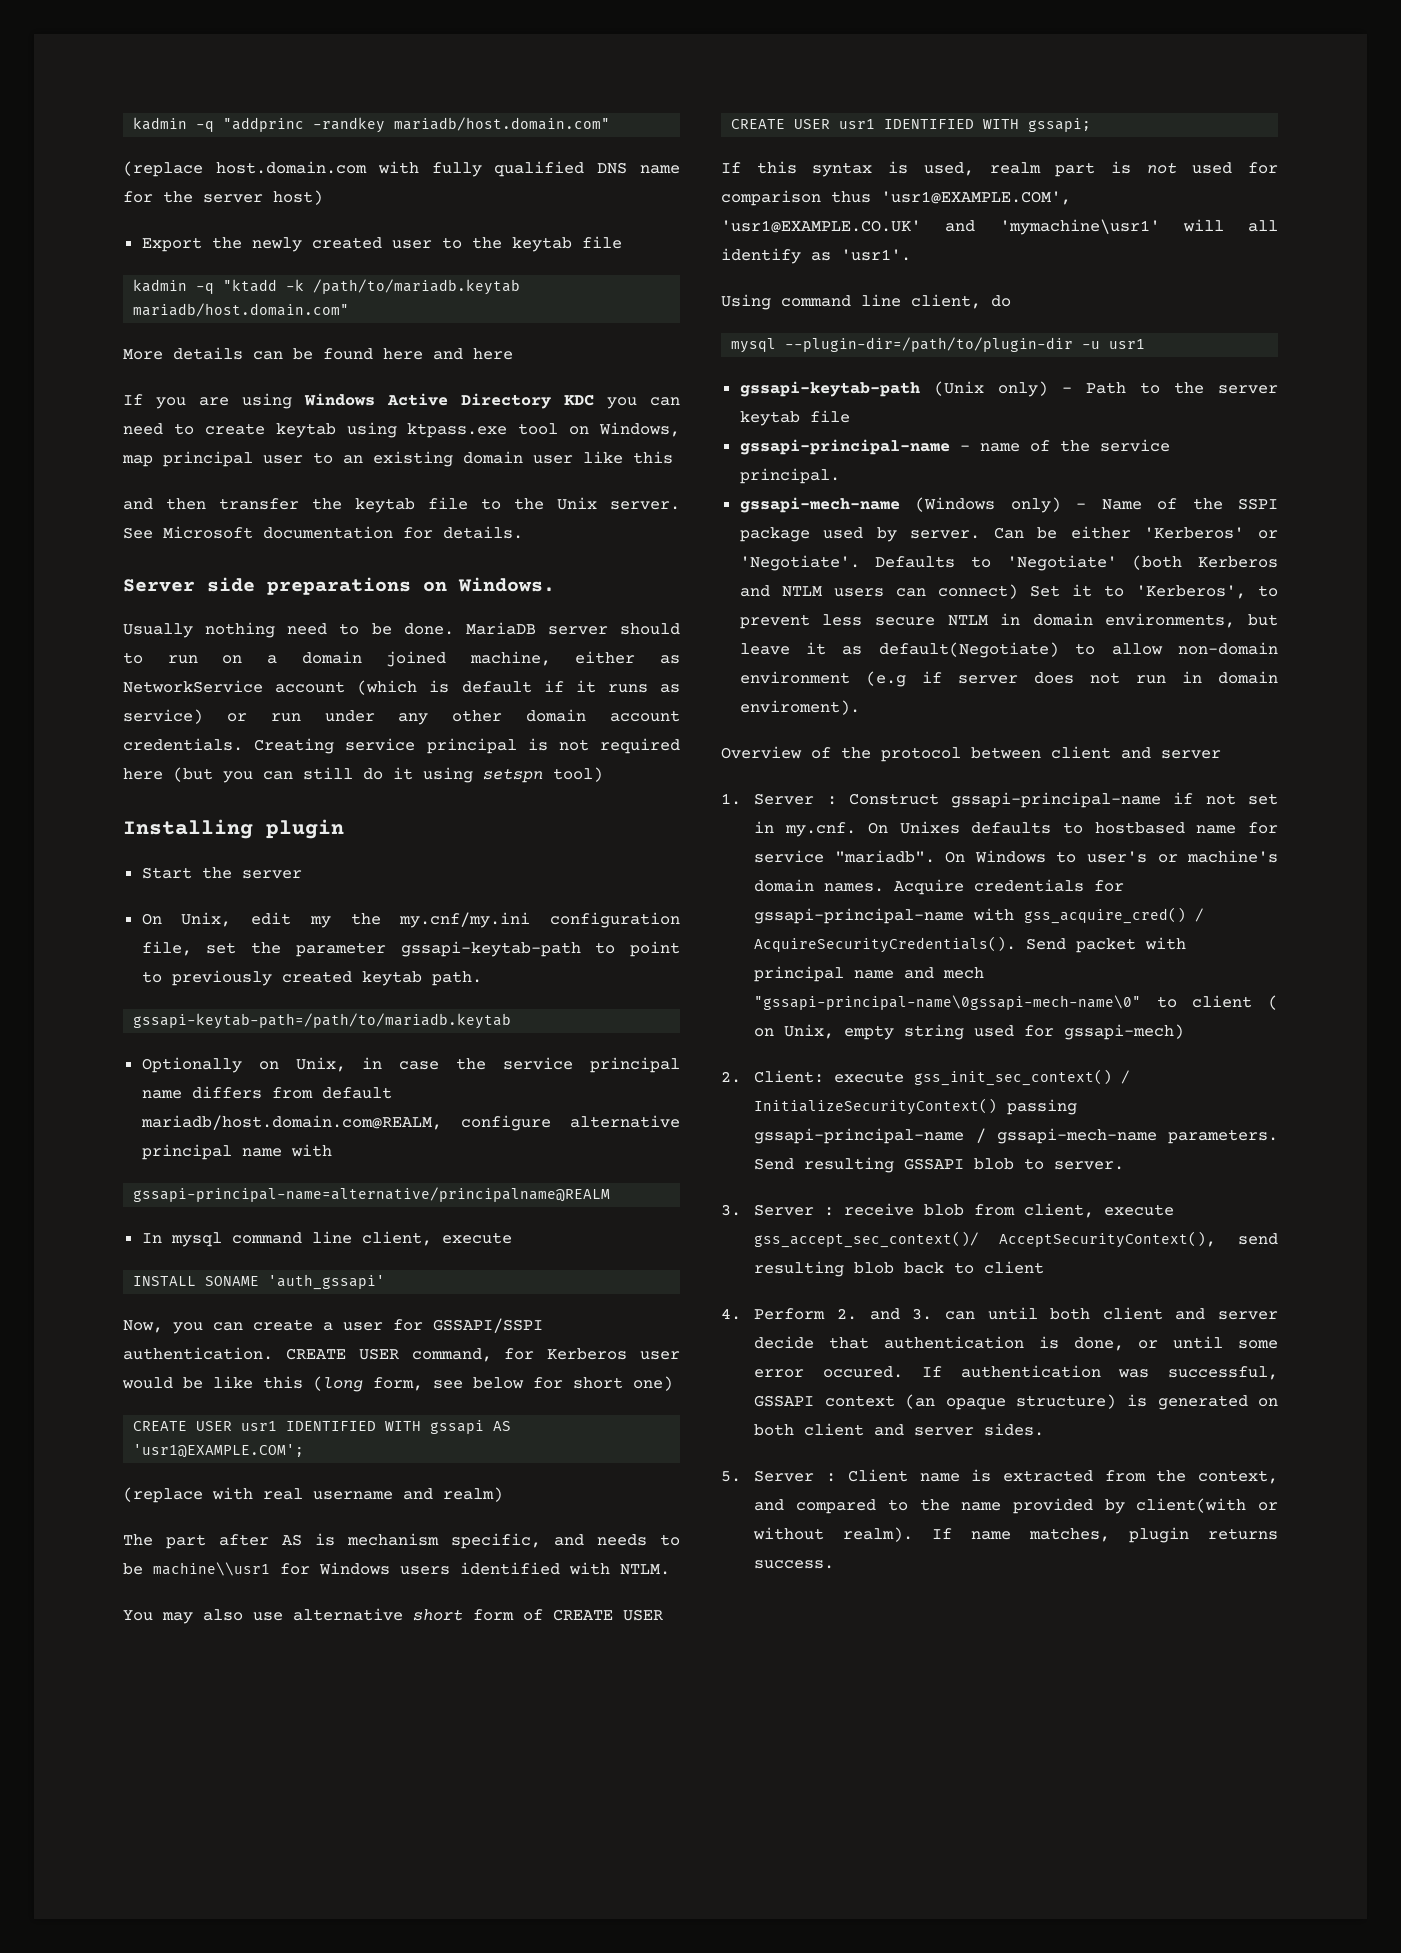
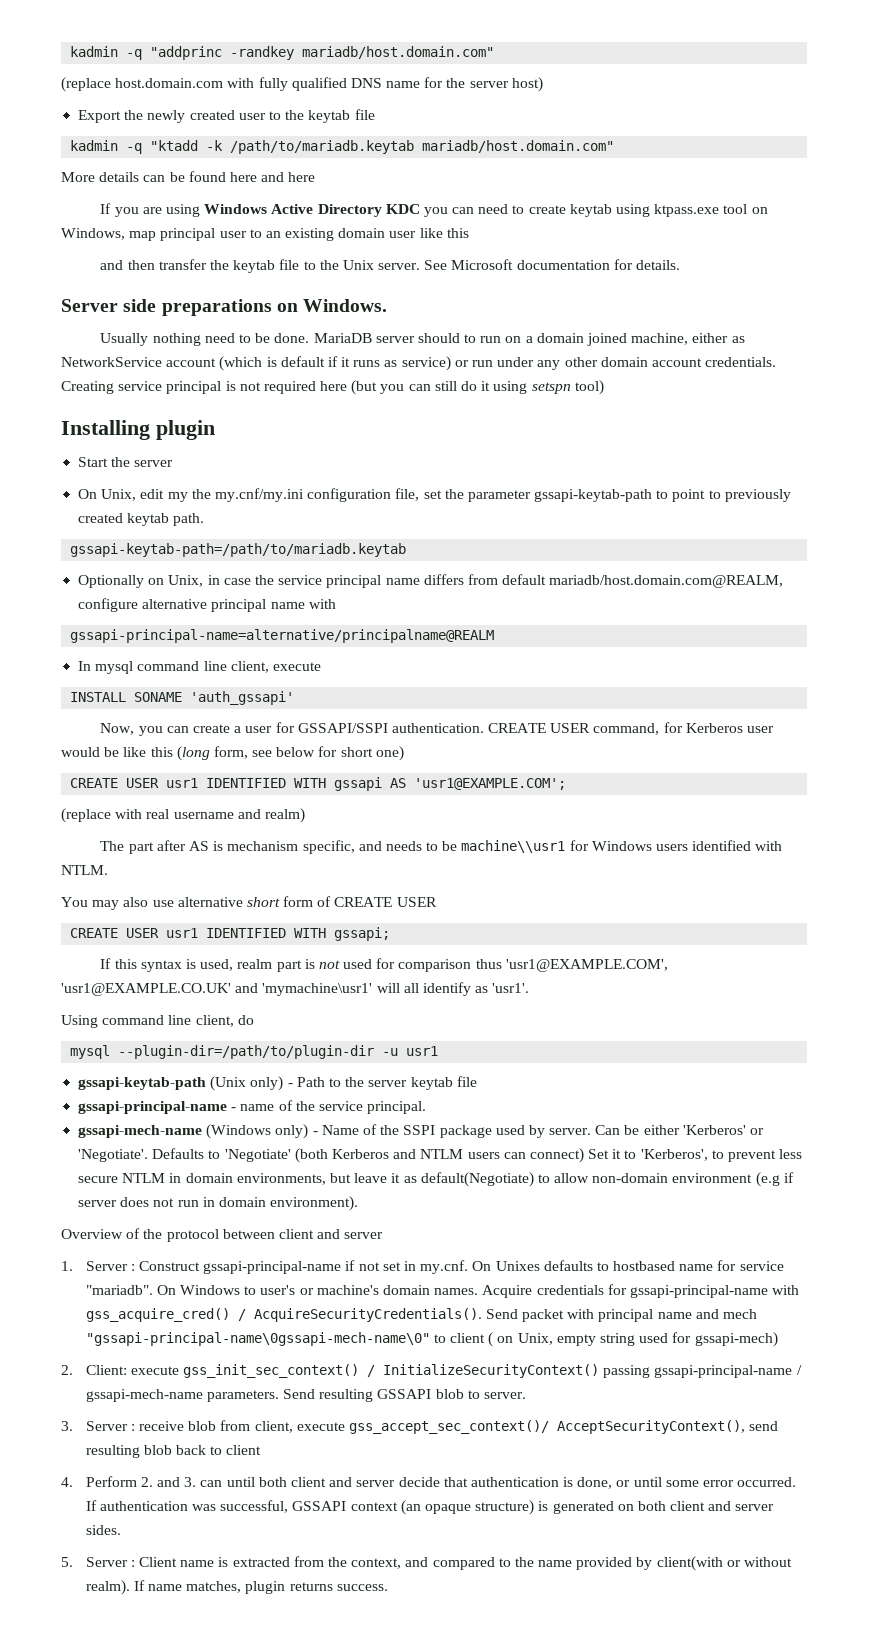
[739,700,860,715] enviroment). -> [270,1196,359,1211] environment).
[823,1366,904,1378] occured. -> [737,1477,797,1487] occurred.

